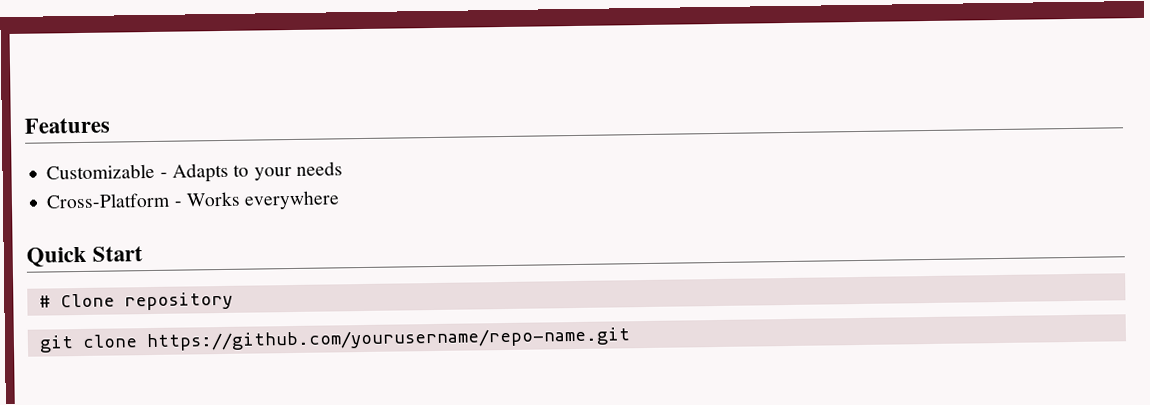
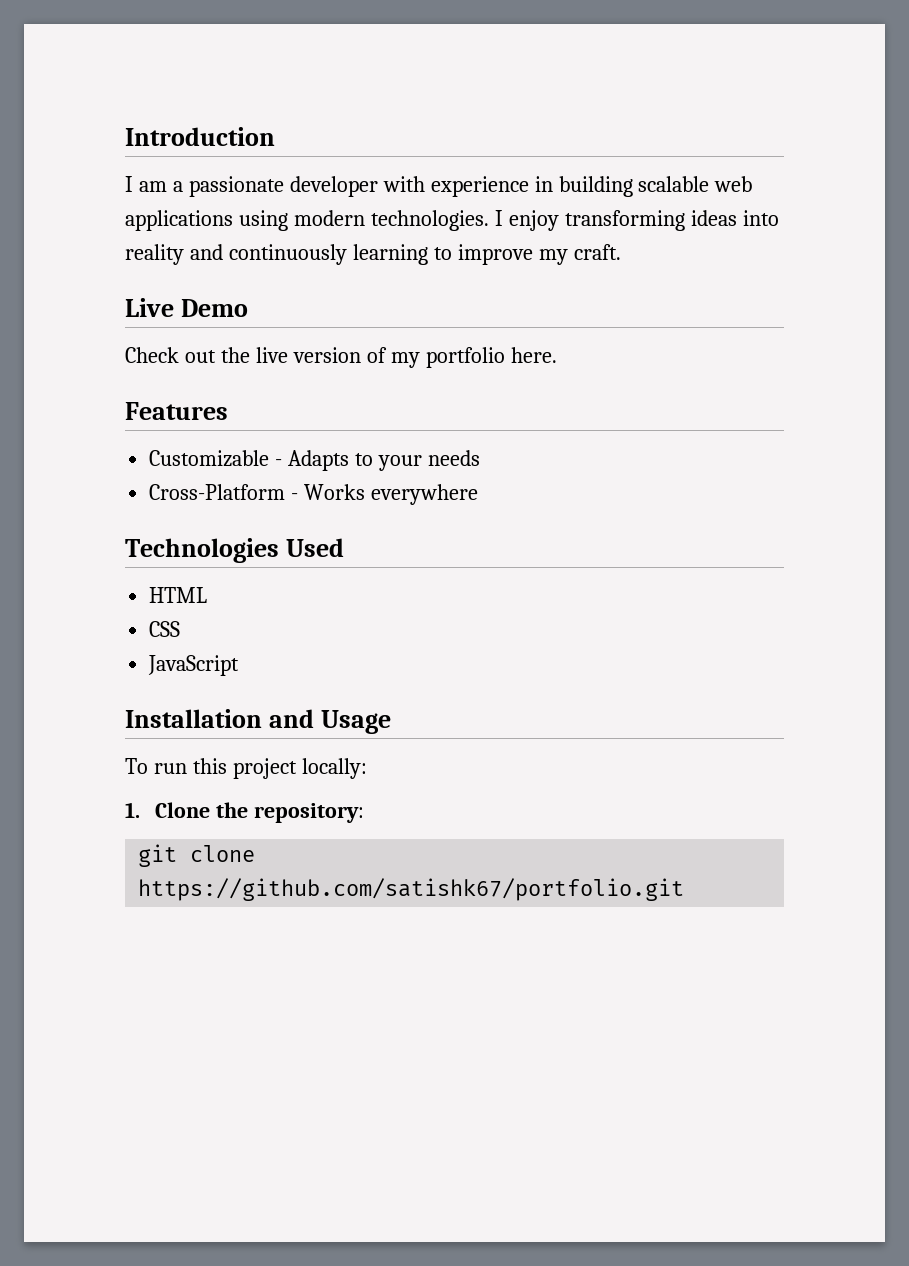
(24, 125) none -> [125,127,275,146] [125,176,753,197] [125,210,779,231] [125,244,621,265] [125,298,248,317] [125,347,557,368] Introduction // I am a passionate developer with experience in building scalable web applications using modern technologies. I enjoy transforming ideas into reality and continuously learning to improve my craft. // Live Demo // Check out the live version of my portfolio here. //
[26,246,144,267] [38,291,233,311] Quick Start // # Clone repository -> [125,538,344,563] [149,587,208,603] [149,621,181,637] [148,655,240,676] [125,709,391,734] [125,758,367,779] [125,802,364,823] Technologies Used // HTML // CSS // JavaScript // Installation and Usage // To run this project locally: // 1. Clone the repository:
[145,327,631,352] https://github.com/yourusername/repo-name.git -> [138,878,685,901] https://github.com/satishk67/portfolio.git

